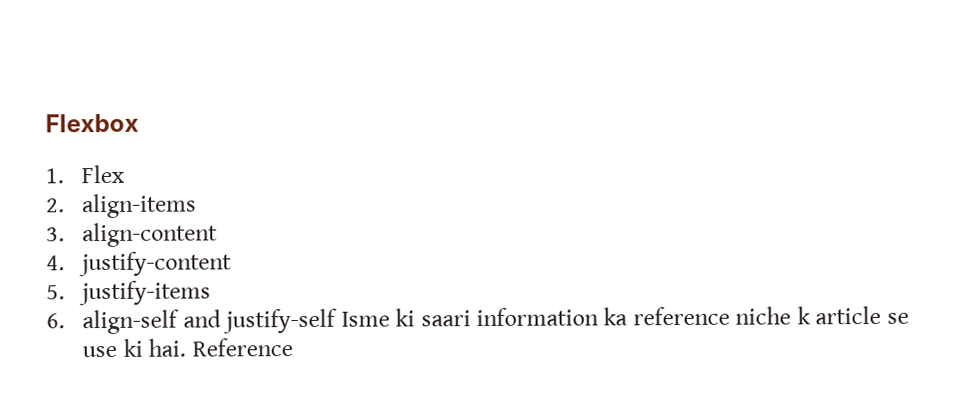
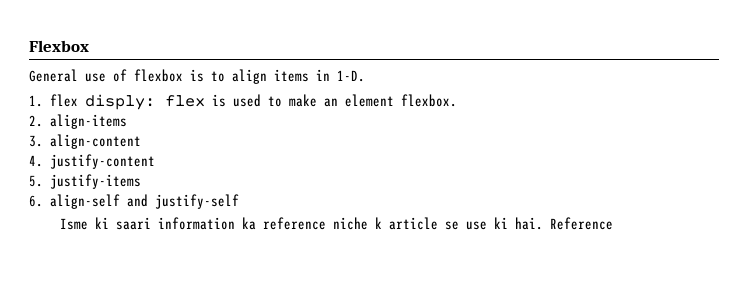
[45,164,126,184] 1. Flex -> [29,69,365,84] [29,94,458,110] General use of flexbox is to align items in 1-D. // 1. flex disply: flex is used to make an element flexbox.
(338, 321) none -> (240, 201) //

